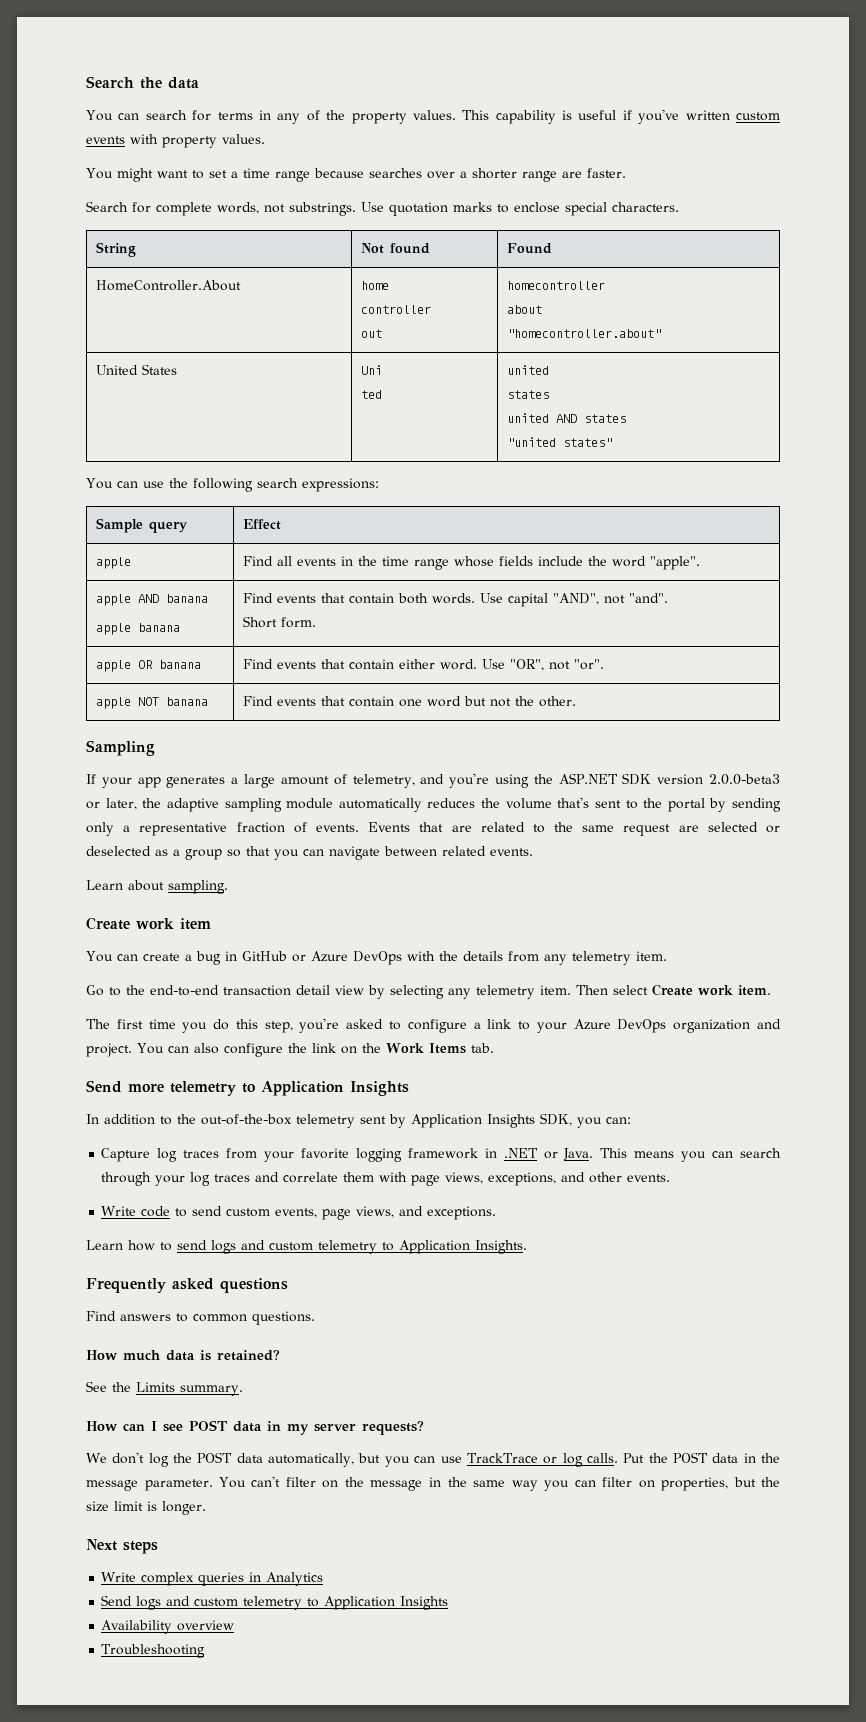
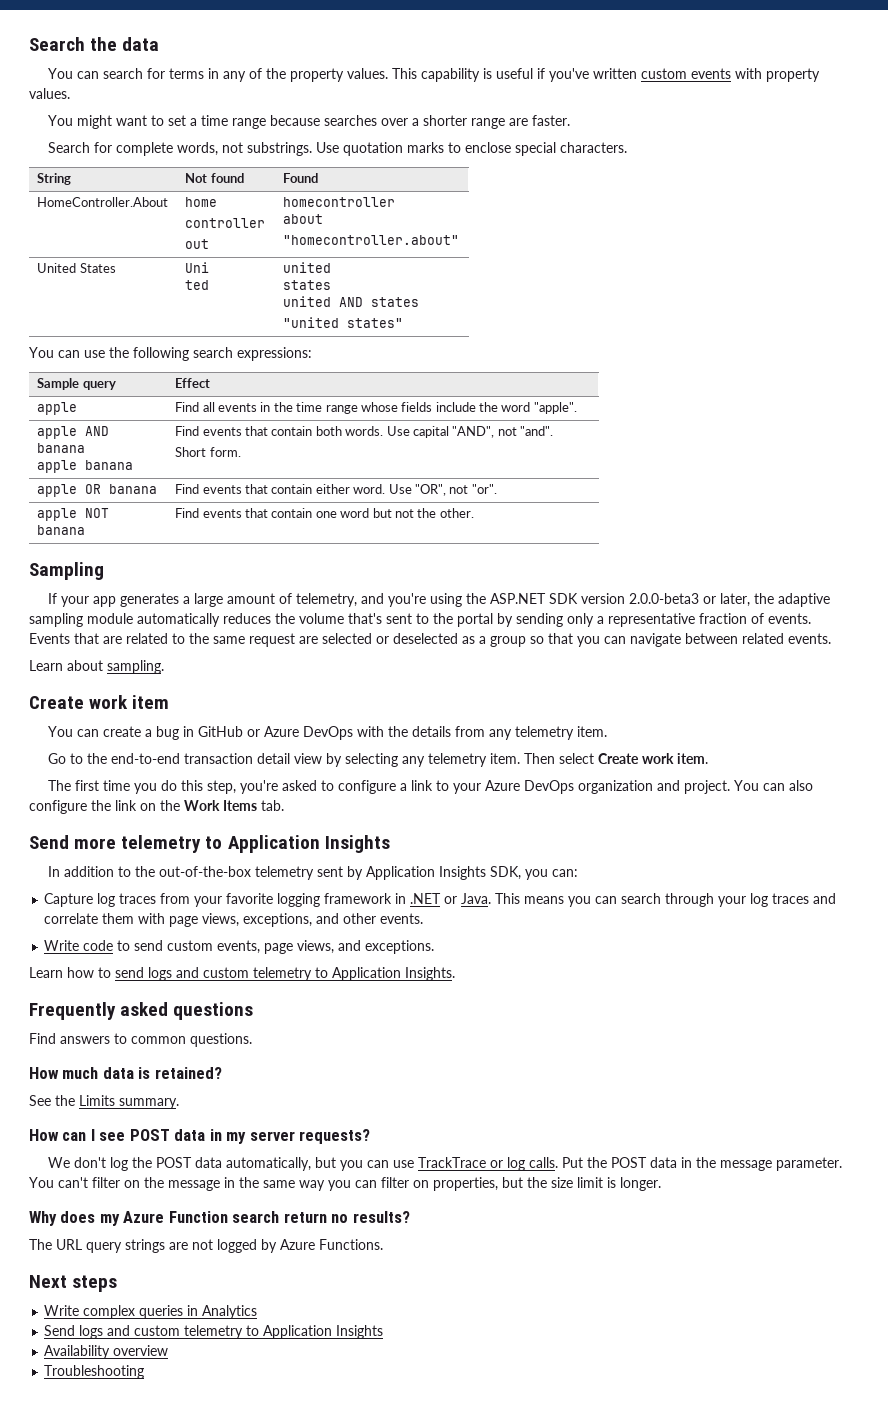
(206, 1508) none -> [29,1211,410,1226] [29,1239,383,1253] // Why does my Azure Function search return no results? // The URL query strings are not logged by Azure Functions.

